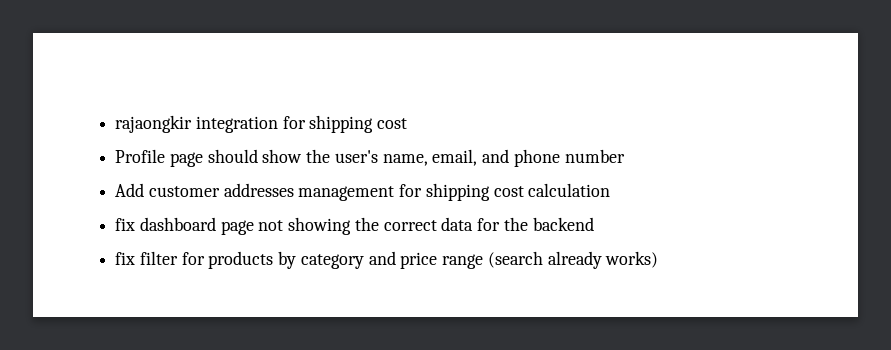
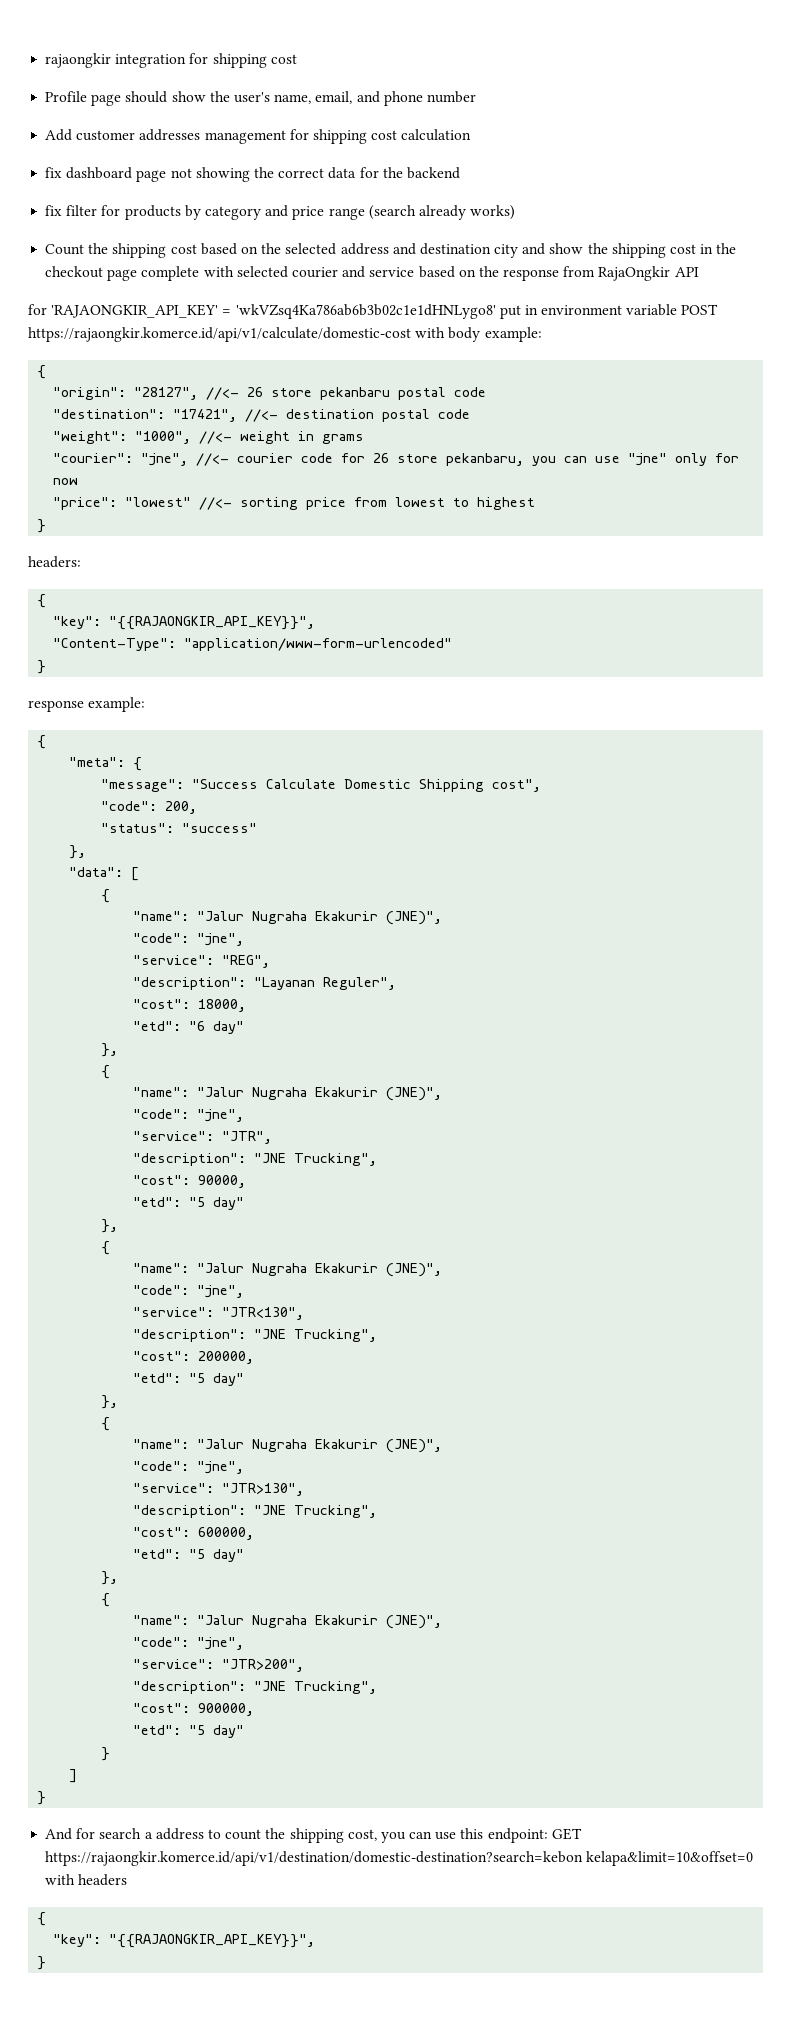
(659, 259) none -> [45,243,737,258] [45,266,699,281] [28,304,719,319] [28,327,542,342] [37,365,47,379] [53,387,487,400] [53,409,471,422] [53,431,365,444] [53,453,740,466] [53,478,79,485] [53,497,536,510] [37,519,47,533] [28,556,81,568] [37,594,47,608] [53,616,316,630] [53,638,453,651] [37,660,47,674] [28,697,146,712] [37,735,47,749] [69,757,143,771] [101,779,542,792] [101,801,198,814] [101,823,258,833] [69,845,87,859] [69,867,140,881] [101,889,111,903] [133,911,443,925] [133,933,245,946] [133,955,271,968] [133,977,397,990] [133,999,247,1012] [133,1021,245,1034] [101,1043,119,1057] [101,1065,111,1079] [133,1087,443,1101] [133,1109,245,1122] [133,1131,273,1144] [133,1153,378,1166] [133,1175,247,1188] [133,1197,245,1210] [101,1219,119,1233] [101,1241,111,1255] [133,1263,443,1277] [133,1285,245,1298] [133,1307,305,1320] [133,1329,378,1342] [133,1351,255,1364] [133,1373,245,1386] [101,1395,119,1409] [101,1417,111,1431] [133,1439,443,1453] [133,1461,245,1474] [133,1483,305,1496] [133,1505,378,1518] [133,1527,255,1540] [133,1549,245,1562] [101,1571,119,1585] [101,1593,111,1607] [133,1615,443,1629] [133,1637,245,1650] [133,1659,305,1672] [133,1681,378,1694] [133,1703,255,1716] [133,1725,245,1738] [101,1747,111,1761] [69,1769,78,1783] [37,1791,47,1805] [45,1828,582,1843] [45,1851,754,1866] [45,1874,128,1886] [37,1912,47,1926] [53,1934,316,1948] [37,1956,47,1970] // Count the shipping cost based on the selected address and destination city and show the shipping cost in the checkout page complete with selected courier and service based on the response from RajaOngkir API // for 'RAJAONGKIR_API_KEY' = 'wkVZsq4Ka786ab6b3b02c1e1dHNLygo8' put in environment variable POST https://rajaongkir.komerce.id/api/v1/calculate/domestic-cost with body example: // { // "origin": "28127", //<- 26 store pekanbaru postal code // "destination": "17421", //<- destination postal code // "weight": "1000", //<- weight in grams // "courier": "jne", //<- courier code for 26 store pekanbaru, you can use "jne" only for now // "price": "lowest" //<- sorting price from lowest to highest // } // headers: // { // "key": "{{RAJAONGKIR_API_KEY}}", // "Content-Type": "application/www-form-urlencoded" // } // response example: // { // "meta": { // "message": "Success Calculate Domestic Shipping cost", // "code": 200, // "status": "success" // }, // "data": [ // { // "name": "Jalur Nugraha Ekakurir (JNE)", // "code": "jne", // "service": "REG", // "description": "Layanan Reguler", // "cost": 18000, // "etd": "6 day" // }, // { // "name": "Jalur Nugraha Ekakurir (JNE)", // "code": "jne", // "service": "JTR", // "description": "JNE Trucking", // "cost": 90000, // "etd": "5 day" // }, // { // "name": "Jalur Nugraha Ekakurir (JNE)", // "code": "jne", // "service": "JTR<130", // "description": "JNE Trucking", // "cost": 200000, // "etd": "5 day" // }, // { // "name": "Jalur Nugraha Ekakurir (JNE)", // "code": "jne", // "service": "JTR>130", // "description": "JNE Trucking", // "cost": 600000, // "etd": "5 day" // }, // { // "name": "Jalur Nugraha Ekakurir (JNE)", // "code": "jne", // "service": "JTR>200", // "description": "JNE Trucking", // "cost": 900000, // "etd": "5 day" // } // ] // } // And for search a address to count the shipping cost, you can use this endpoint: GET https://rajaongkir.komerce.id/api/v1/destination/domestic-destination?search=kebon kelapa&limit=10&offset=0 with headers // { // "key": "{{RAJAONGKIR_API_KEY}}", // }

